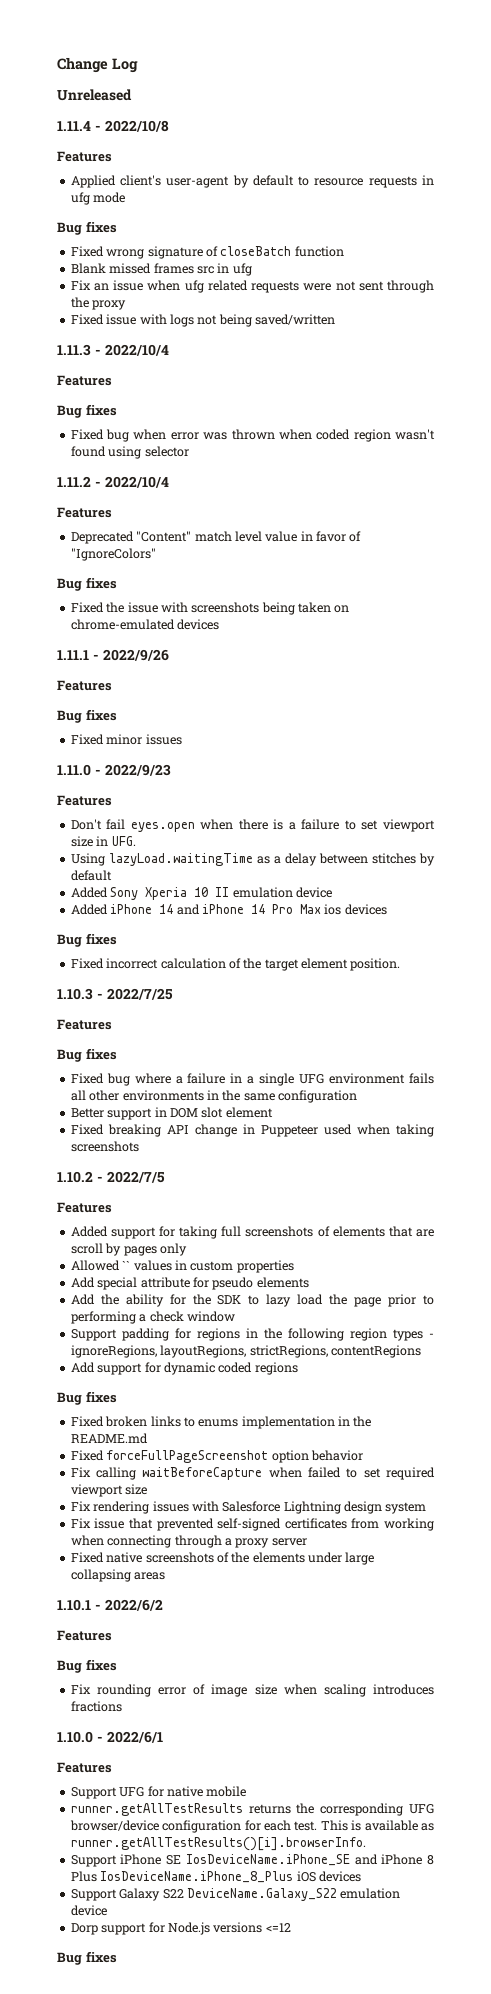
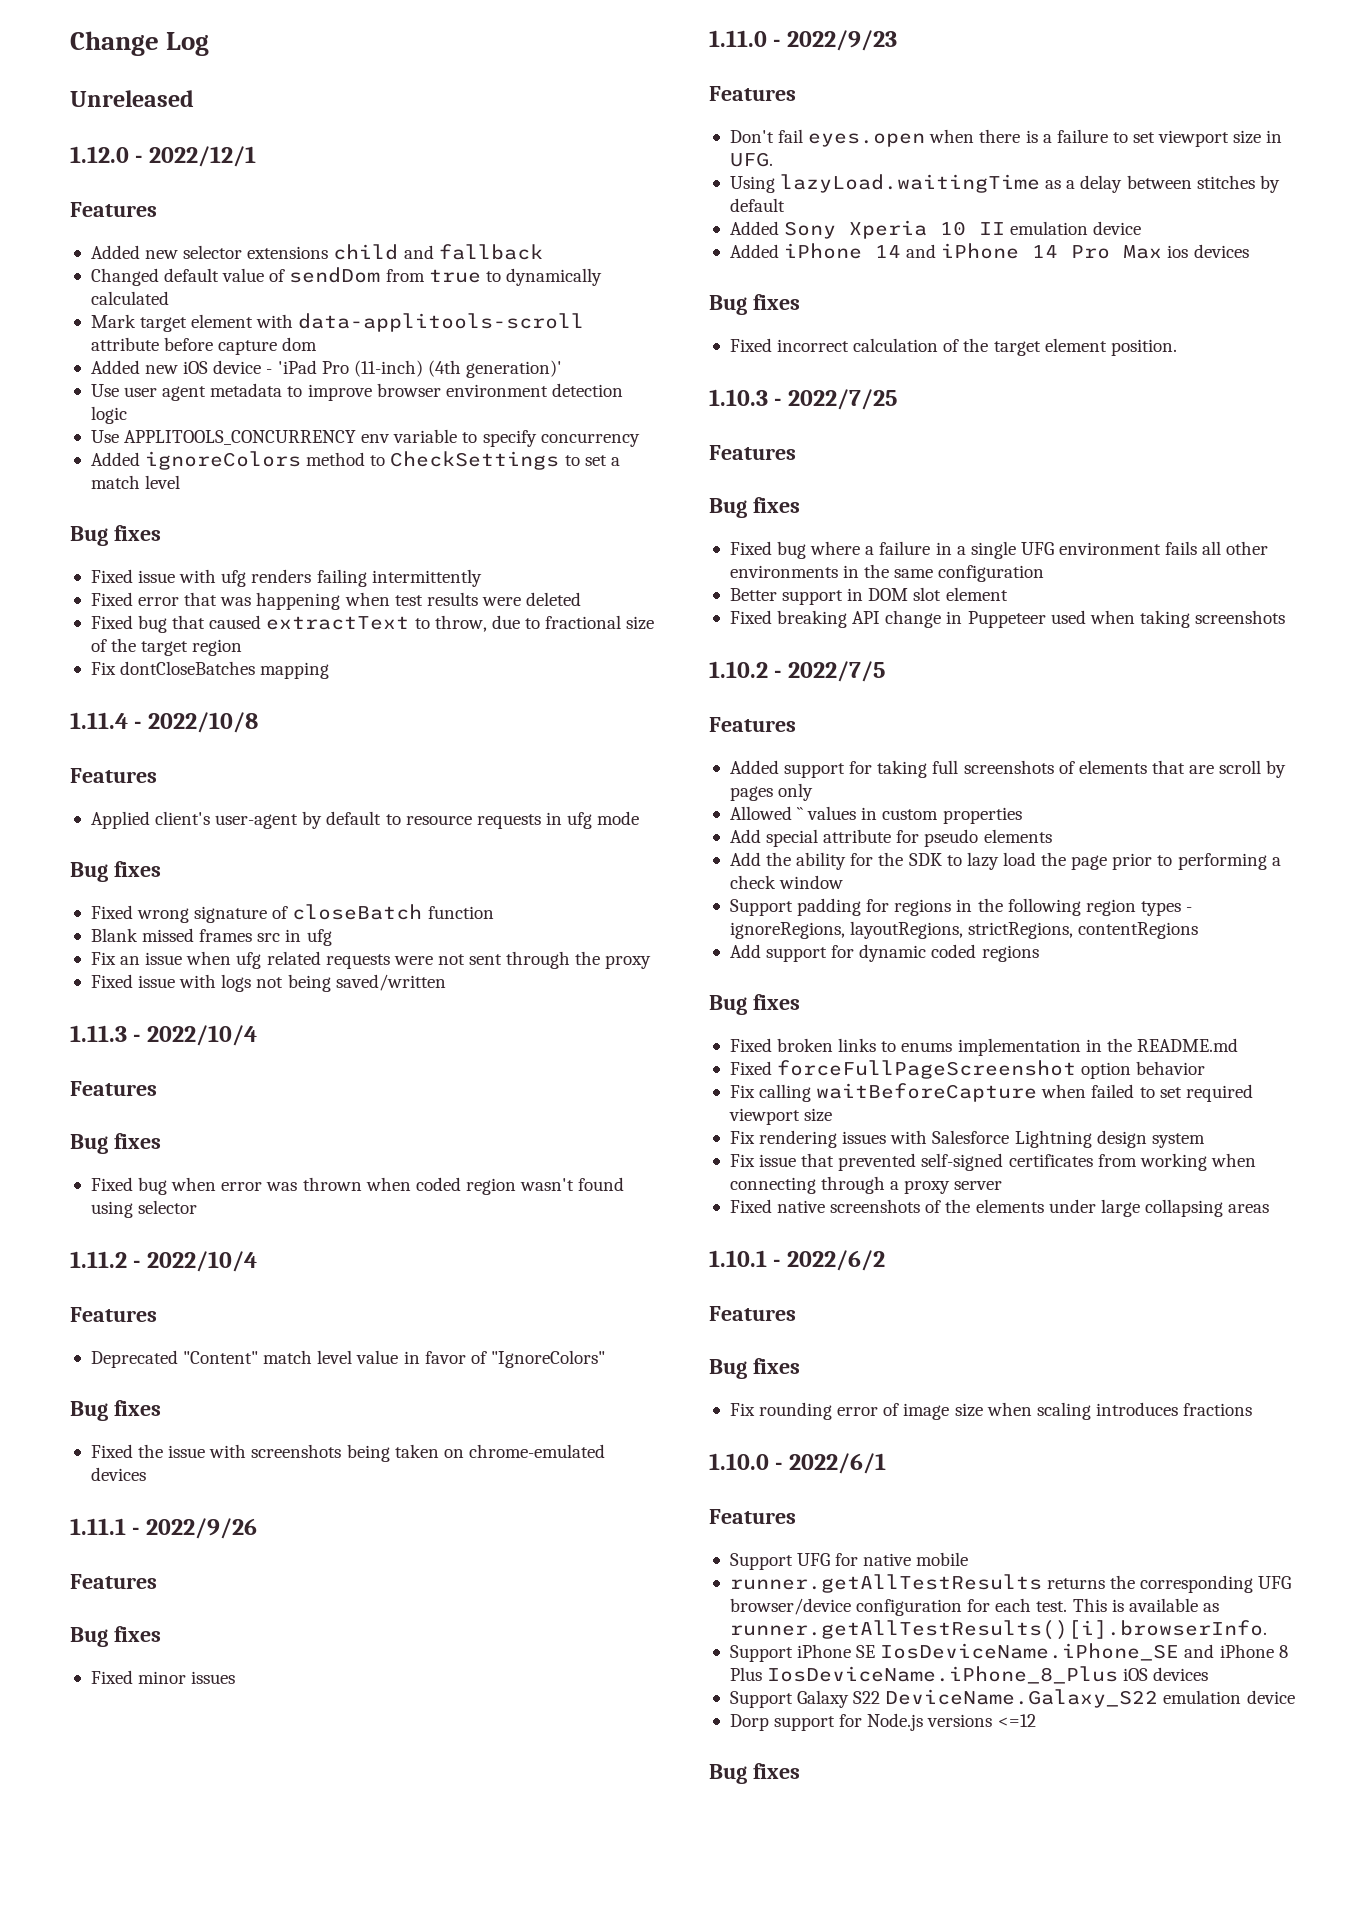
(132, 95) none -> [70,146,256,167] [70,202,157,217] [90,244,543,260] [90,267,602,286] [90,291,169,305] [90,313,585,332] [90,337,318,355] [90,360,563,378] [90,383,623,401] [90,406,127,424] [90,429,640,447] [90,451,620,470] [90,475,181,489] [70,525,161,546] [90,569,482,587] [90,592,582,610] [90,615,655,633] [90,638,243,656] [90,661,330,679] // 1.12.0 - 2022/12/1 // Features // Added new selector extensions child and fallback // Changed default value of sendDom from true to dynamically calculated // Mark target element with data-applitools-scroll attribute before capture dom // Added new iOS device - 'iPad Pro (11-inch) (4th generation)' // Use user agent metadata to improve browser environment detection logic // Use APPLITOOLS_CONCURRENCY env variable to specify concurrency // Added ignoreColors method to CheckSettings to set a match level // Bug fixes // Fixed issue with ufg renders failing intermittently // Fixed error that was happening when test results were deleted // Fixed bug that caused extractText to throw, due to fractional size of the target region // Fix dontCloseBatches mapping

